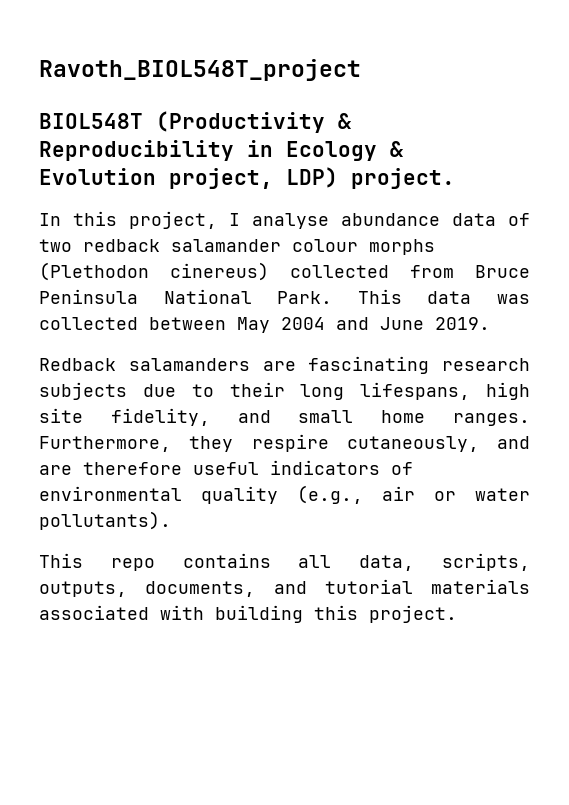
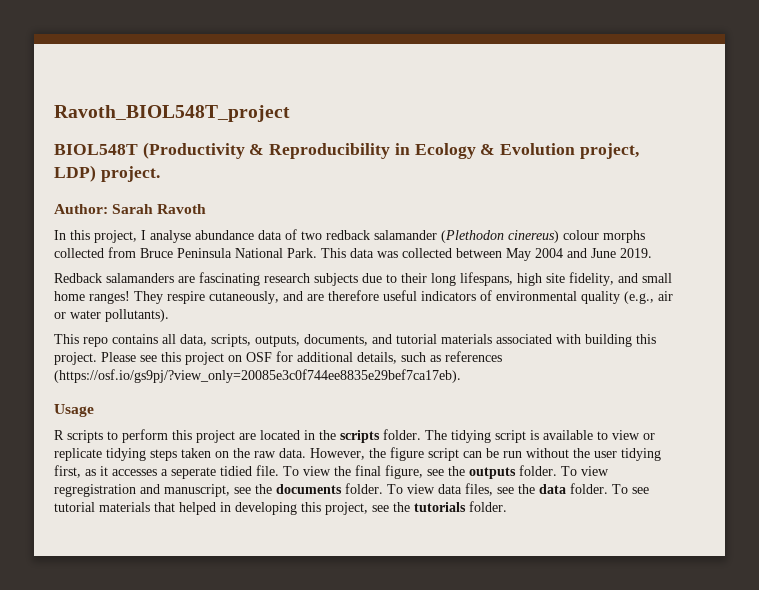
(455, 178) none -> [54,204,207,214] // Author: Sarah Ravoth
[292,239,435,255] [39,262,269,281] colour morphs (Plethodon cinereus) -> [441,230,645,243] (Plethodon cinereus) colour morphs
[453,413,530,426] [39,436,234,452] ranges. Furthermore, they -> [89,291,163,304] ranges! They
(457, 614) none -> [101,351,502,365] [54,369,461,383] [54,404,94,417] [54,429,655,443] [54,447,661,461] [54,465,609,479] [54,483,649,497] [54,501,507,515] Please see this project on OSF for additional details, such as references (https://osf.io/gs9pj/?view_only=20085e3c0f744ee8835e29bef7ca17eb). // Usage // R scripts to perform this project are located in the scripts folder. The tidying script is available to view or replicate tidying steps taken on the raw data. However, the figure script can be run without the user tidying first, as it accesses a seperate tidied file. To view the final figure, see the outputs folder. To view regregistration and manuscript, see the documents folder. To view data files, see the data folder. To see tutorial materials that helped in developing this project, see the tutorials folder.

